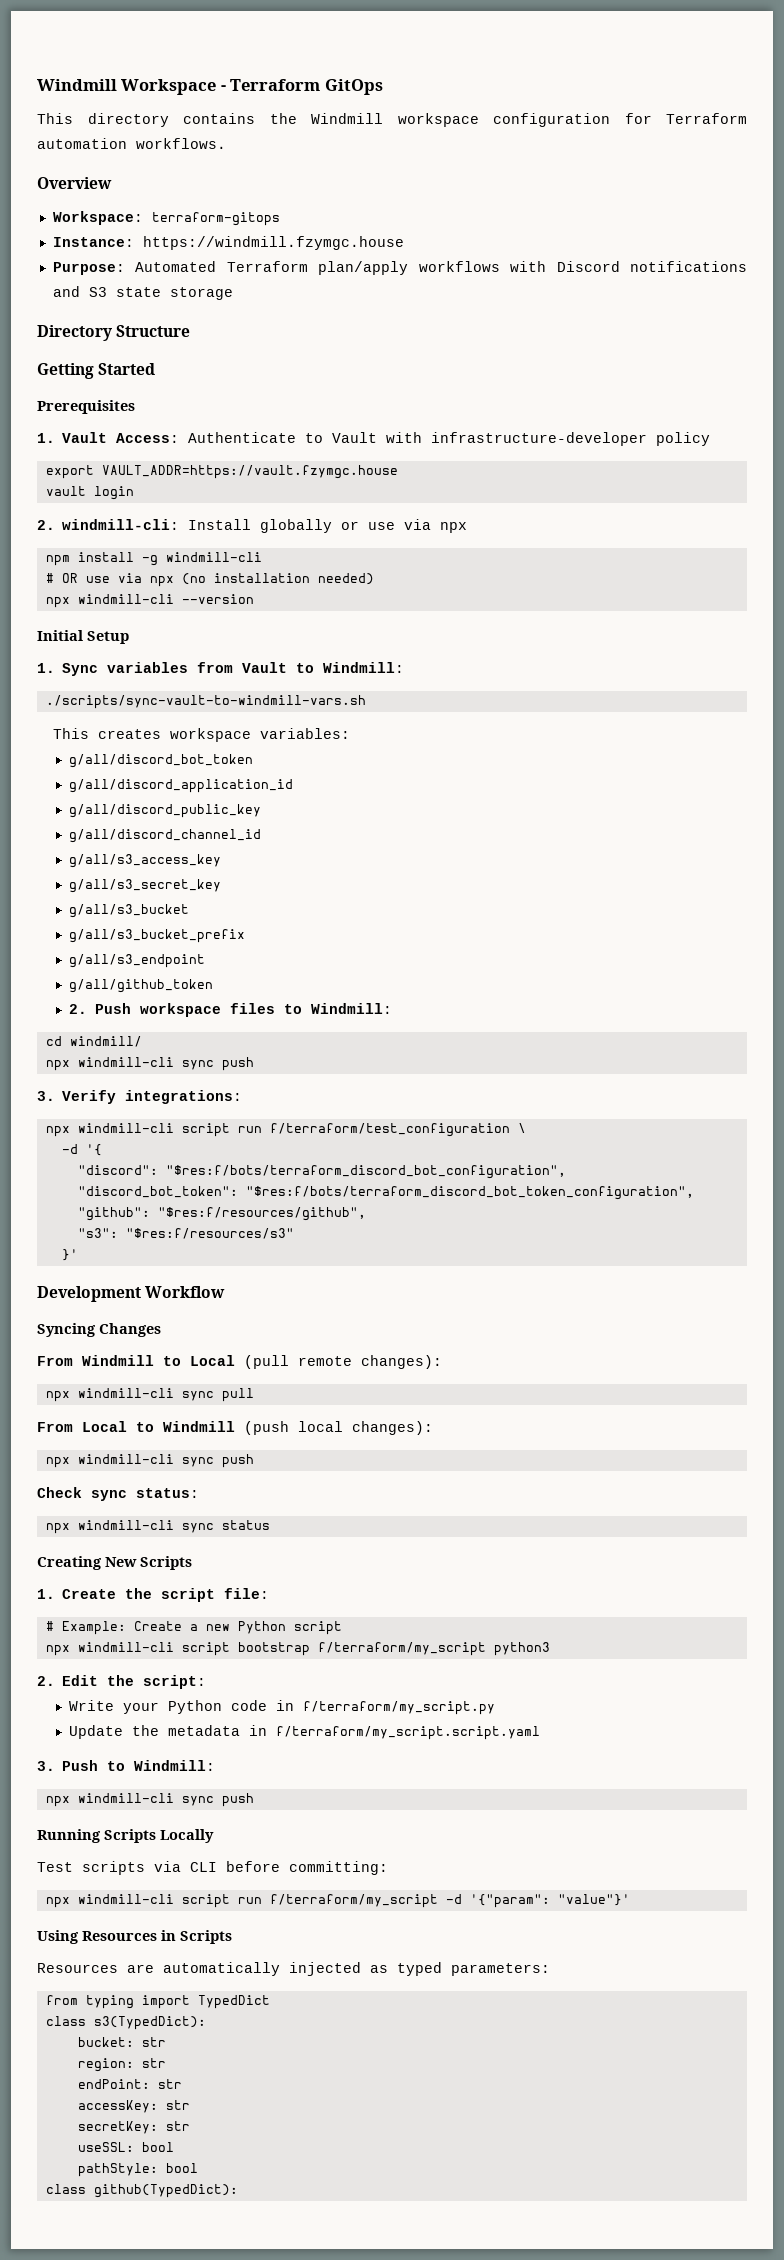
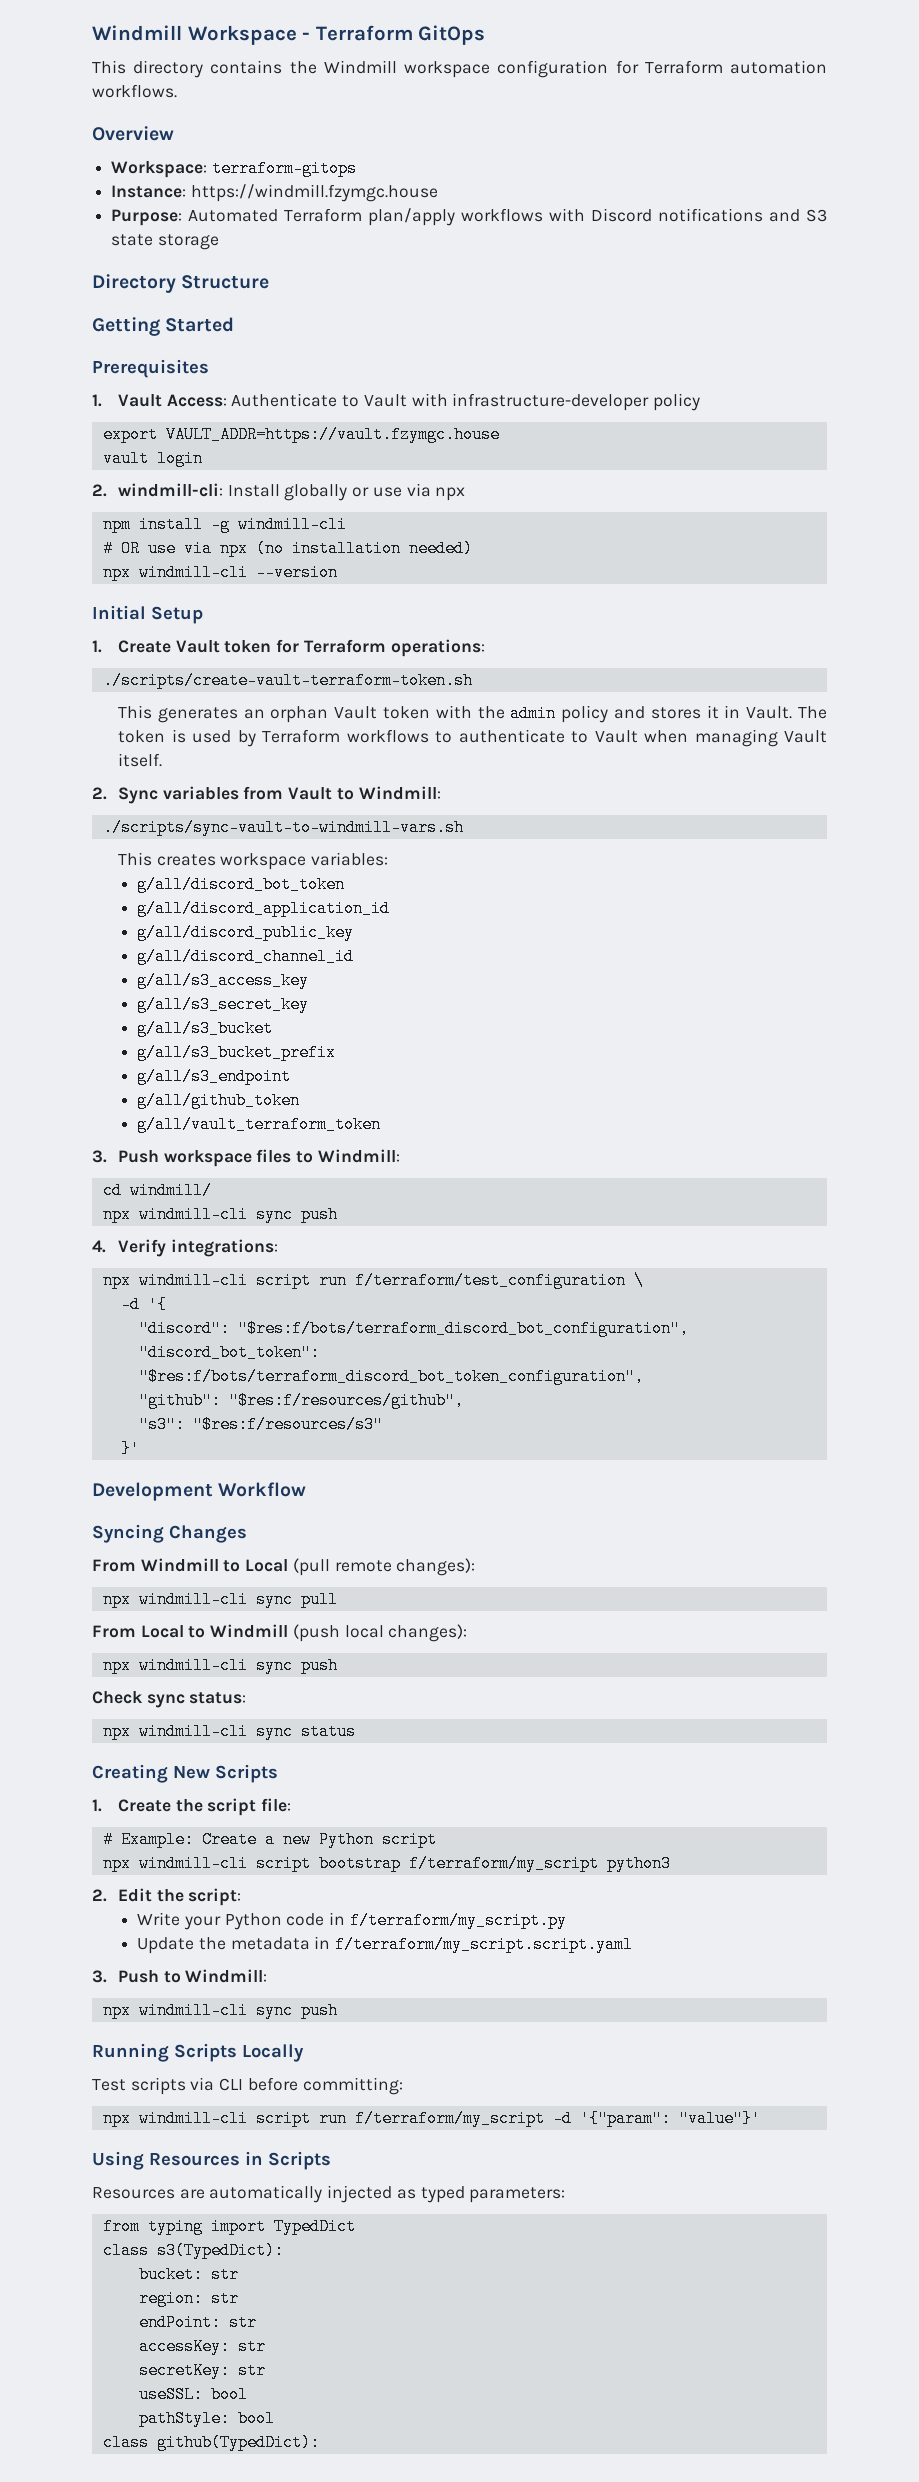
(55, 668) none -> [118,639,485,657] [102,672,473,689] [118,705,827,723] [118,729,827,747] [118,753,163,767] [92,787,107,800] Create Vault token for Terraform operations: // ./scripts/create-vault-terraform-token.sh // This generates an orphan Vault token with the admin policy and stores it in Vault. The token is used by Terraform workflows to authenticate to Vault when managing Vault itself. // 2.
[69,1004,88,1014] 2. -> [137,1116,382,1133] [92,1150,107,1163] g/all/vault_terraform_token // 3.
[37,1091,55,1101] 3. -> [92,1240,106,1253] 4.

